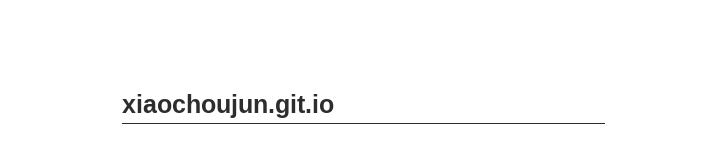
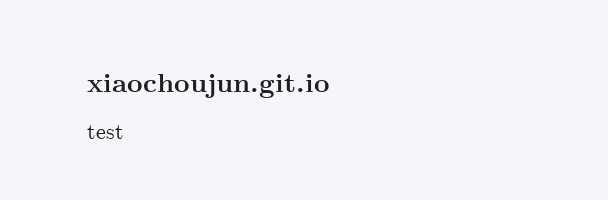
(334, 106) none -> [87,125,124,139] // test

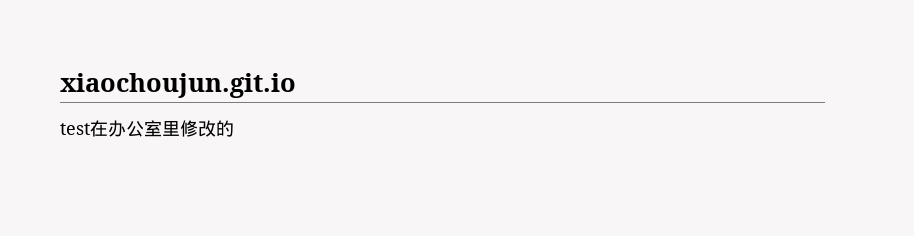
(124, 132) none -> [90,120,234,137] 在办公室里修改的

